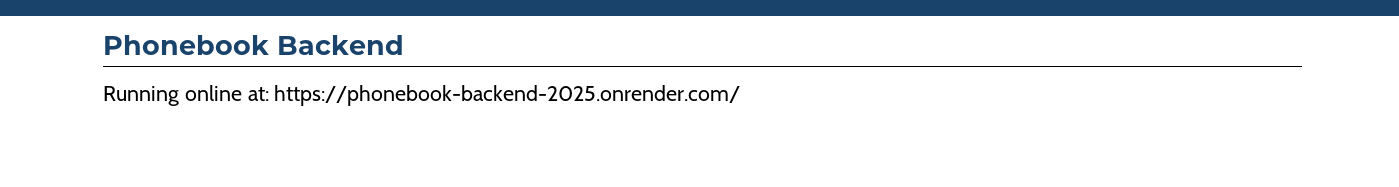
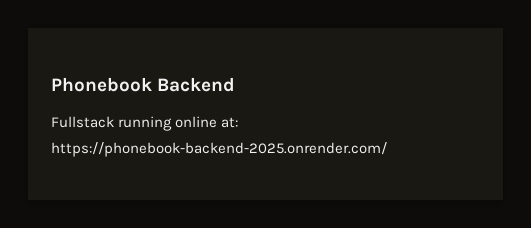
[103,86,179,106] Running -> [51,116,173,131] Fullstack running

